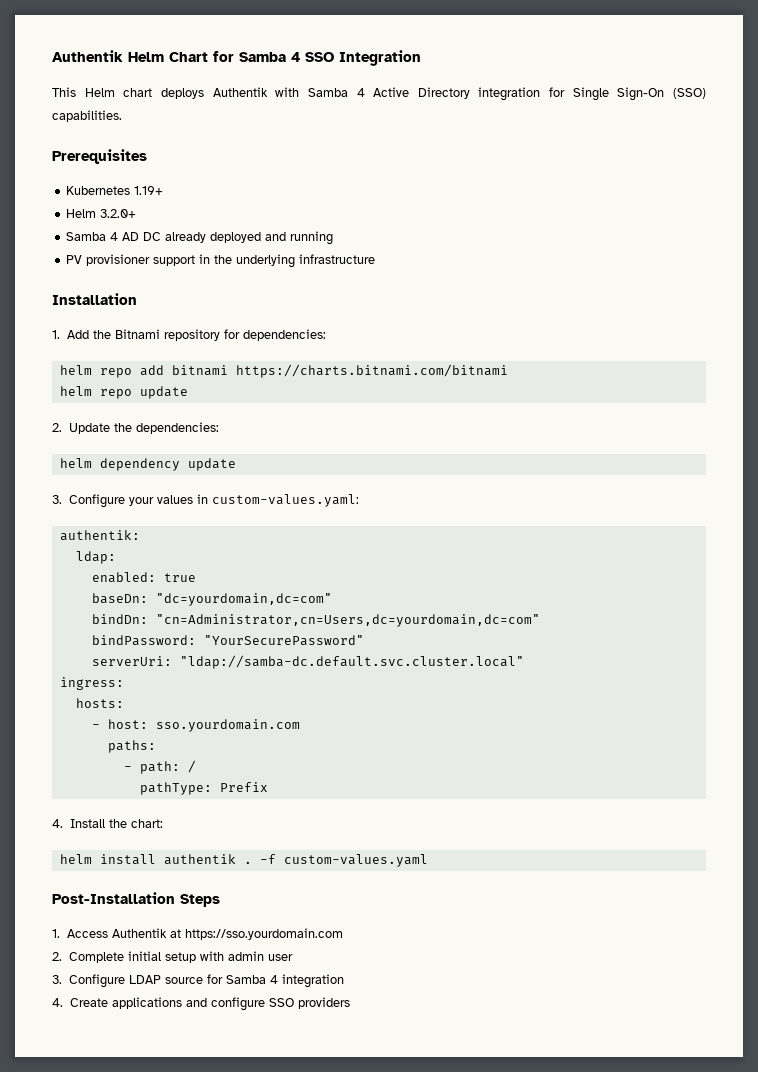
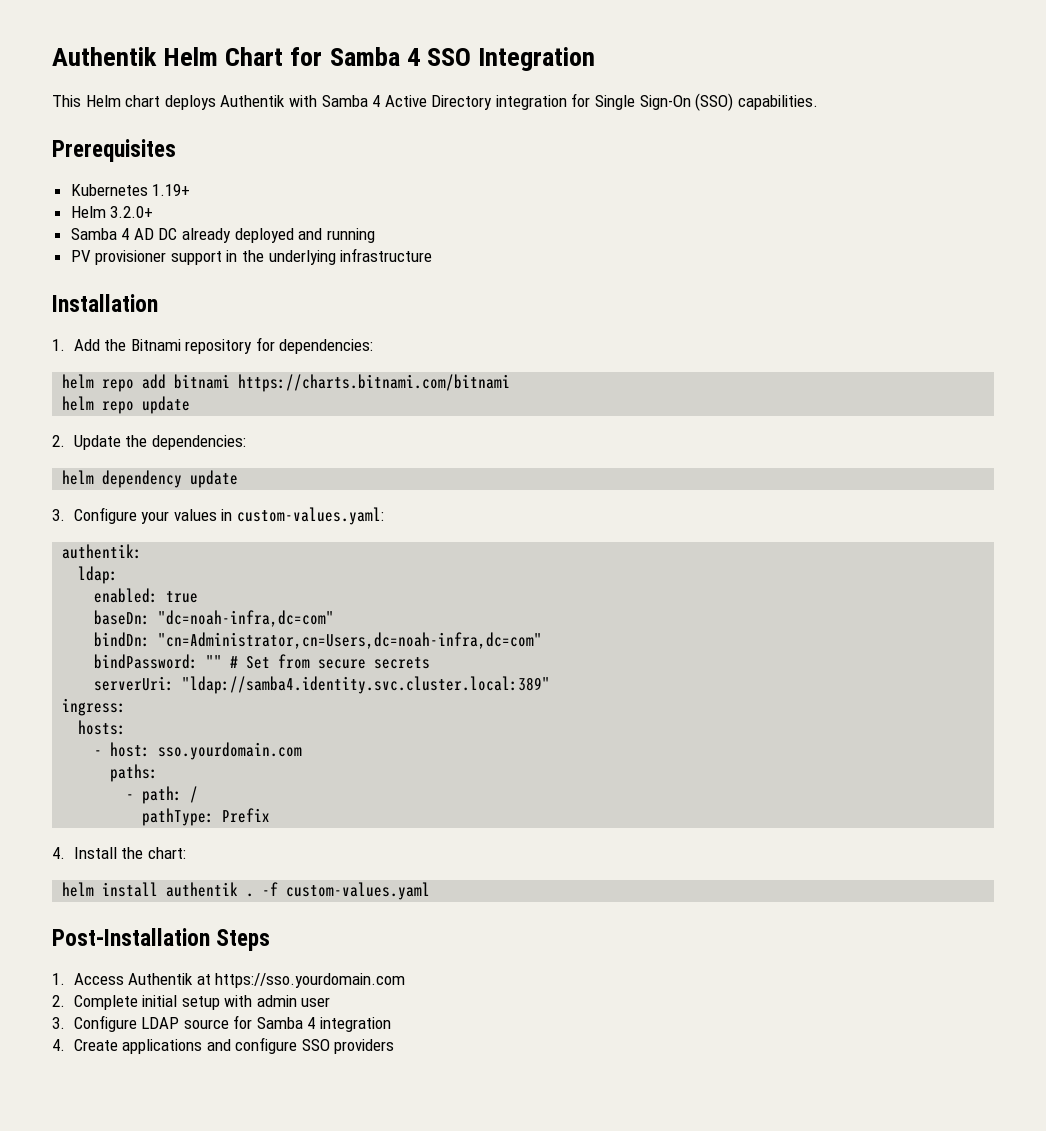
[155,593,332,606] "dc=yourdomain,dc=com" -> [158,610,335,627] "dc=noah-infra,dc=com"
[155,614,540,627] "cn=Administrator,cn=Users,dc=yourdomain,dc=com" -> [158,632,543,649] "cn=Administrator,cn=Users,dc=noah-infra,dc=com"
[203,635,364,646] "YourSecurePassword" -> [206,654,431,669] "" # Set from secure secrets
[179,655,524,669] "ldap://samba-dc.default.svc.cluster.local" -> [182,676,551,694] "ldap://samba4.identity.svc.cluster.local:389"

